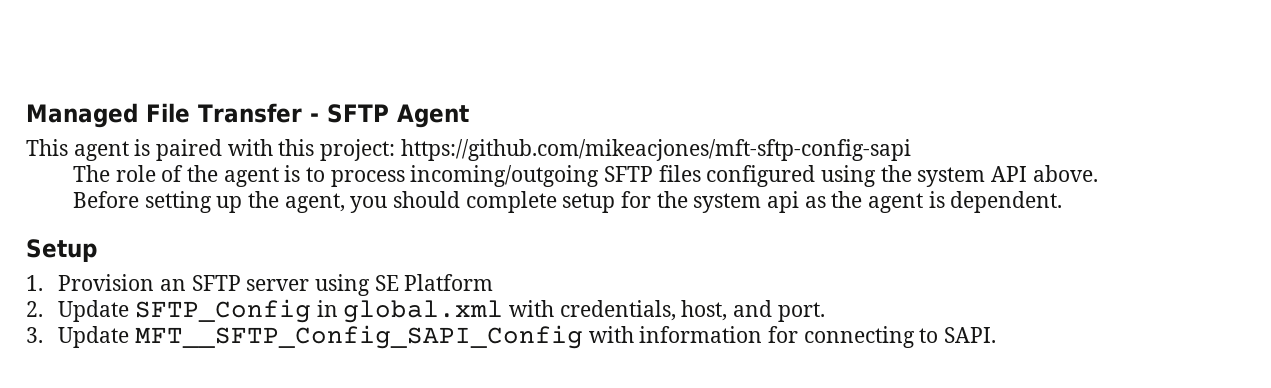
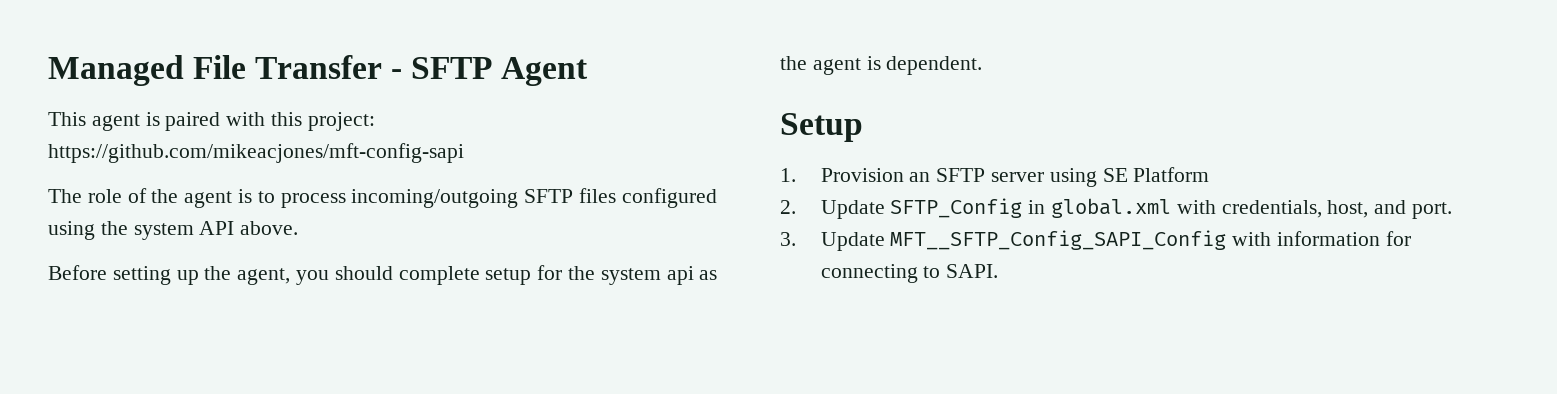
[400,139,911,161] https://github.com/mikeacjones/mft-sftp-config-sapi -> [48,143,464,163] https://github.com/mikeacjones/mft-config-sapi

